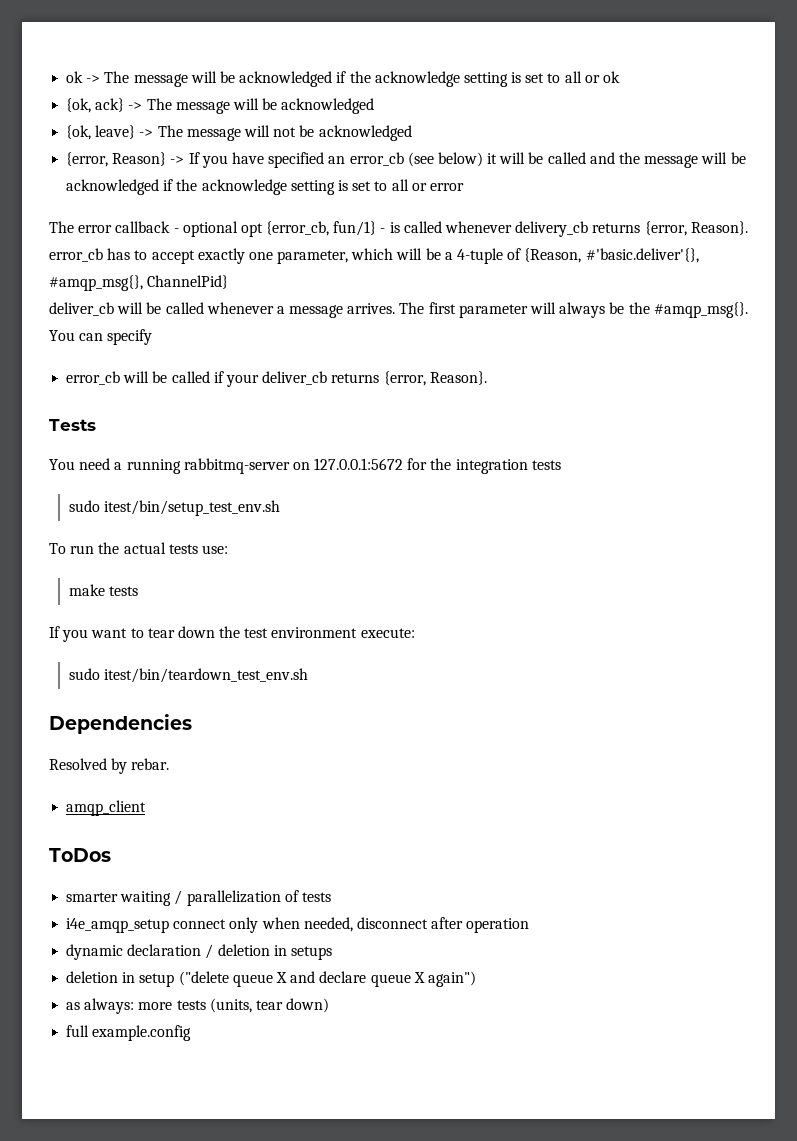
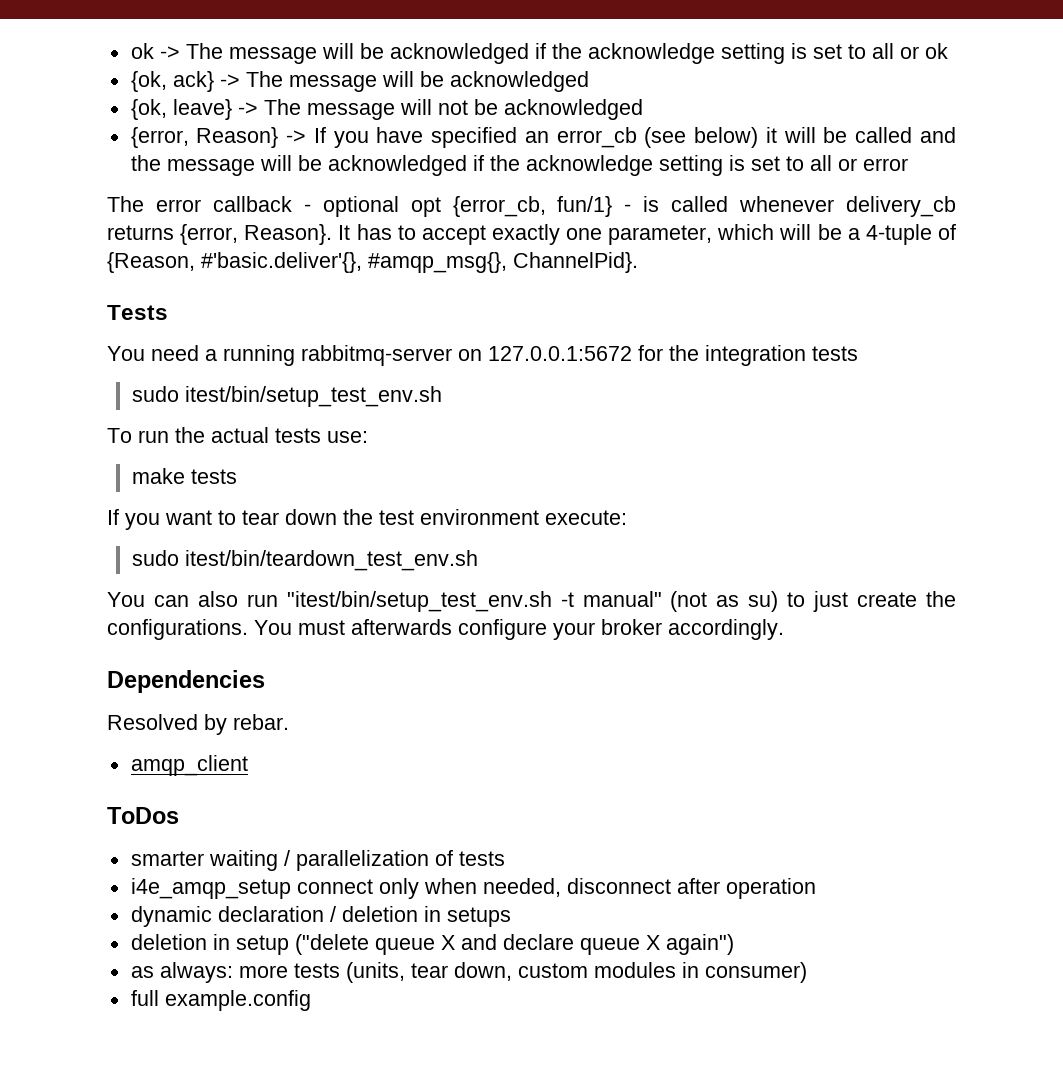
[49,248,103,262] error_cb -> [338,225,351,240] It
[147,275,229,289] [49,302,748,318] [49,329,153,345] [66,371,487,387] ChannelPid} // deliver_cb will be called whenever a message arrives. The first parameter will always be the #amqp_msg{}. You can specify // error_cb will be called if your deliver_cb returns {error, Reason}. -> [513,252,638,273] ChannelPid}.
(308, 675) none -> [107,591,956,612] [107,619,784,640] // You can also run "itest/bin/setup_test_env.sh -t manual" (not as su) to just create the configurations. You must afterwards configure your broker accordingly.
[286,998,330,1013] down) -> [453,962,807,983] down, custom modules in consumer)

